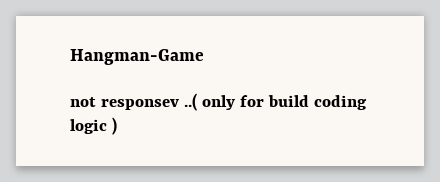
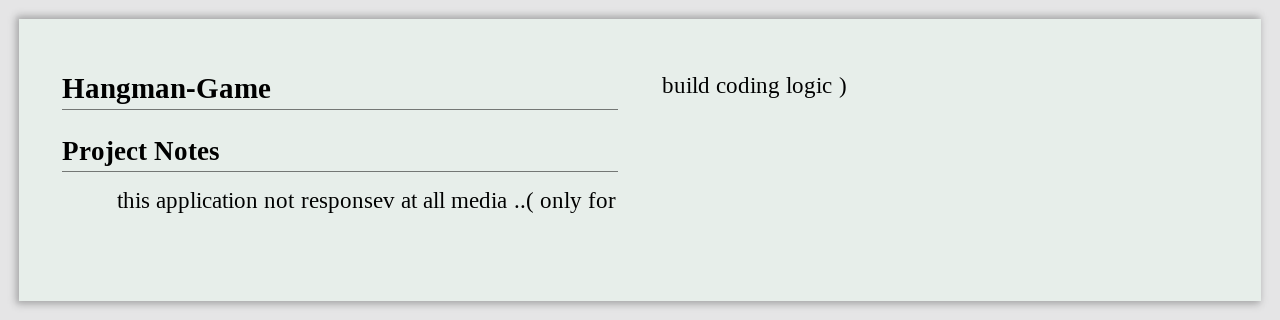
[70,97,179,110] not responsev -> [62,141,221,166] [117,192,508,213] Project Notes // this application not responsev at all media

